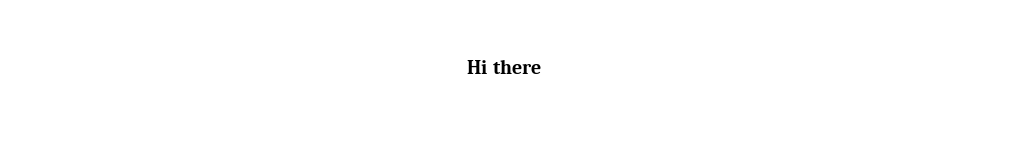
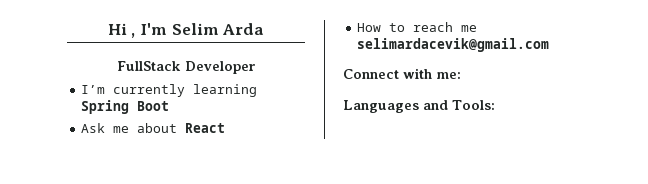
[492,59,541,74] there -> [131,23,265,38] [116,61,256,74] [81,84,258,97] [81,100,170,114] [81,123,226,133] [357,22,478,32] [357,38,550,52] [343,68,461,79] [343,100,495,113] , I'm Selim Arda // FullStack Developer // I’m currently learning Spring Boot // Ask me about React // How to reach me selimardacevik@gmail.com // Connect with me: // Languages and Tools:

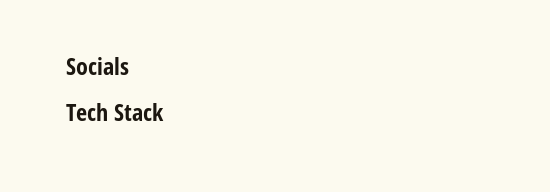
[107,23,265,38] [116,61,256,74] [81,84,258,97] [81,100,170,114] [81,123,226,133] [357,22,478,32] [357,38,550,52] [343,68,461,79] [343,100,495,113] Hi , I'm Selim Arda // FullStack Developer // I’m currently learning Spring Boot // Ask me about React // How to reach me selimardacevik@gmail.com // Connect with me: // Languages and Tools: -> [66,57,129,75] [66,103,165,121] Socials // Tech Stack

